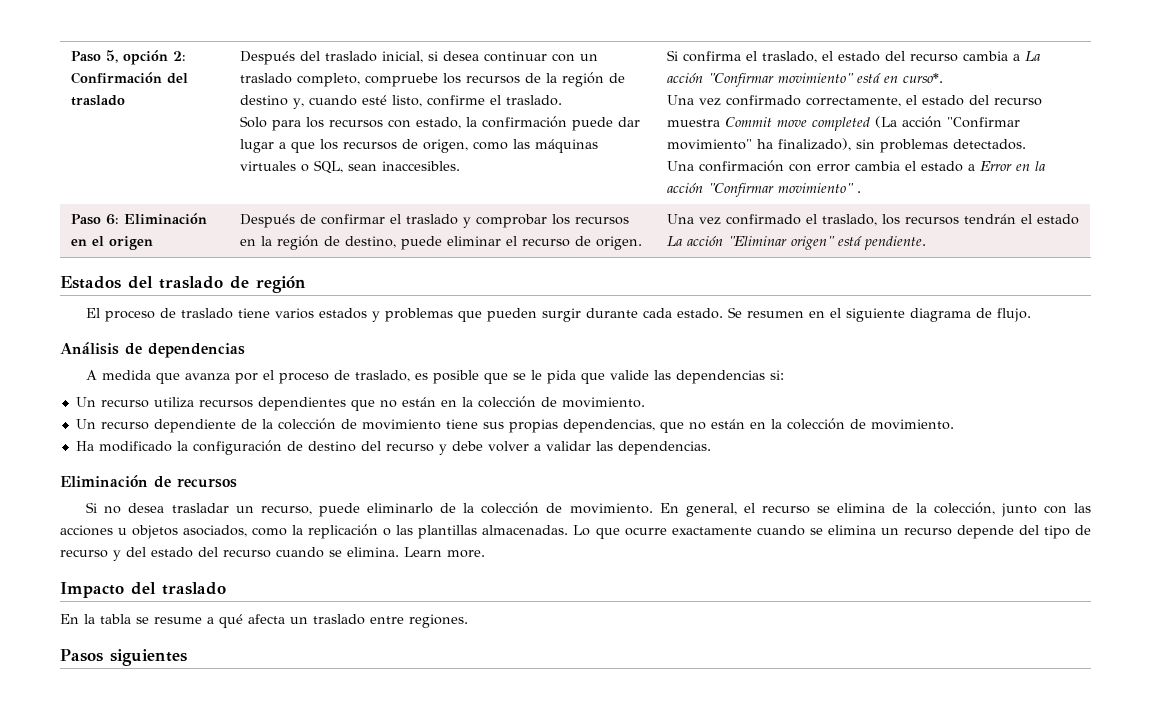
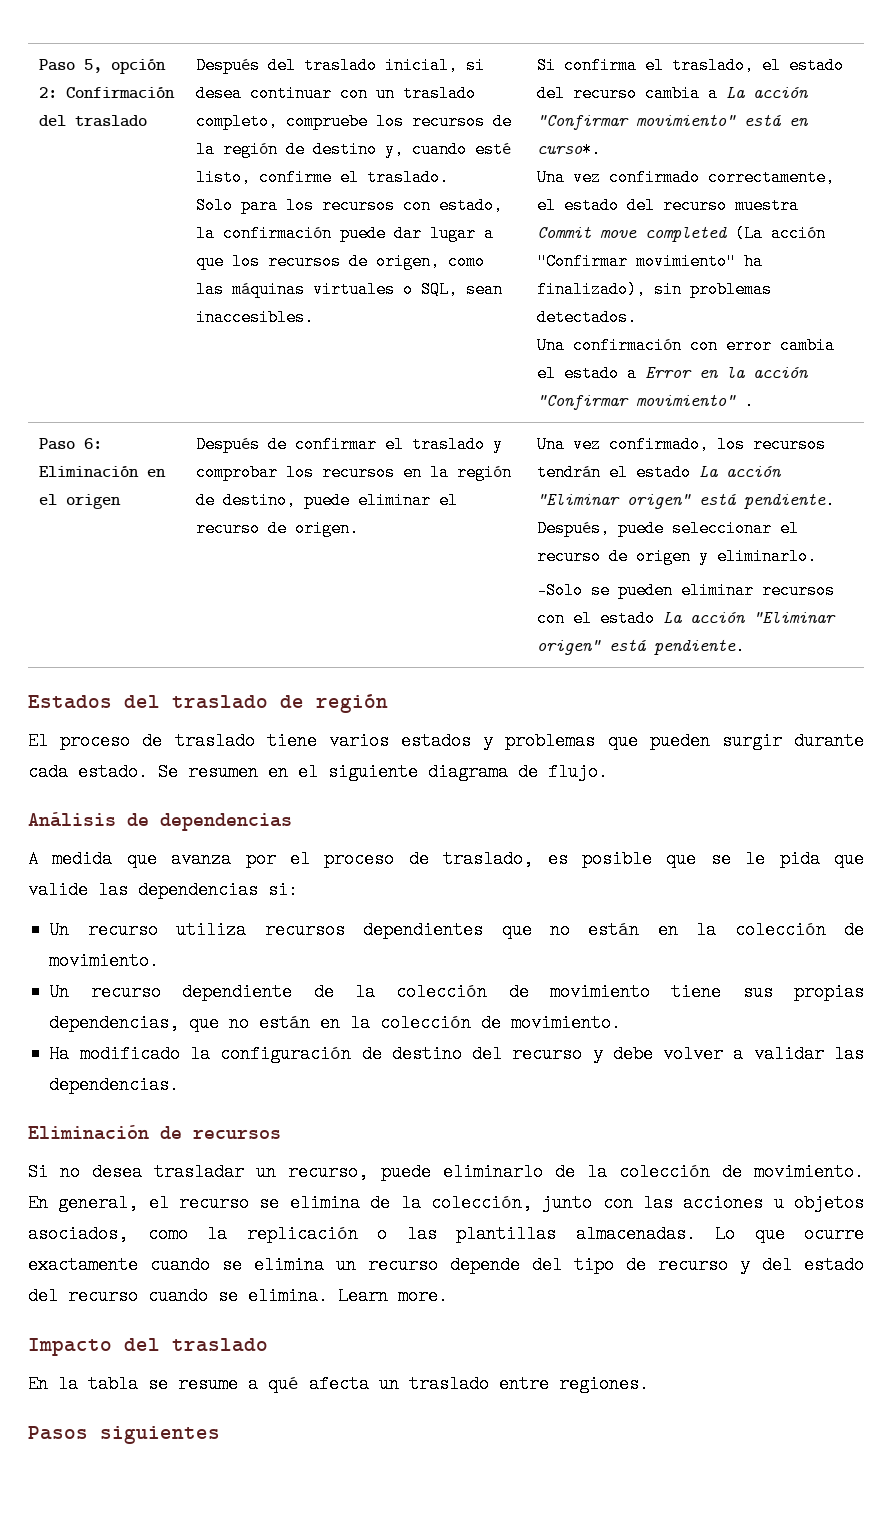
[726,214,878,226] confirmado el traslado, -> [608,436,709,453] confirmado,
(927, 243) none -> [536,520,799,537] [536,548,817,565] [536,582,835,599] [536,610,836,627] [536,638,745,655] Después, puede seleccionar el recurso de origen y eliminarlo. // -Solo se pueden eliminar recursos con el estado La acción "Eliminar origen" está pendiente.

